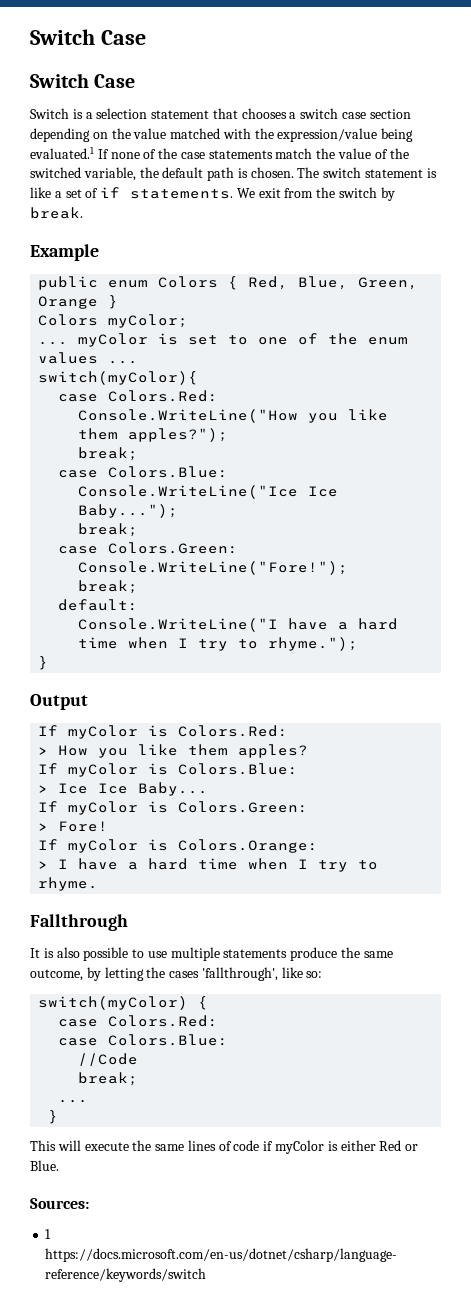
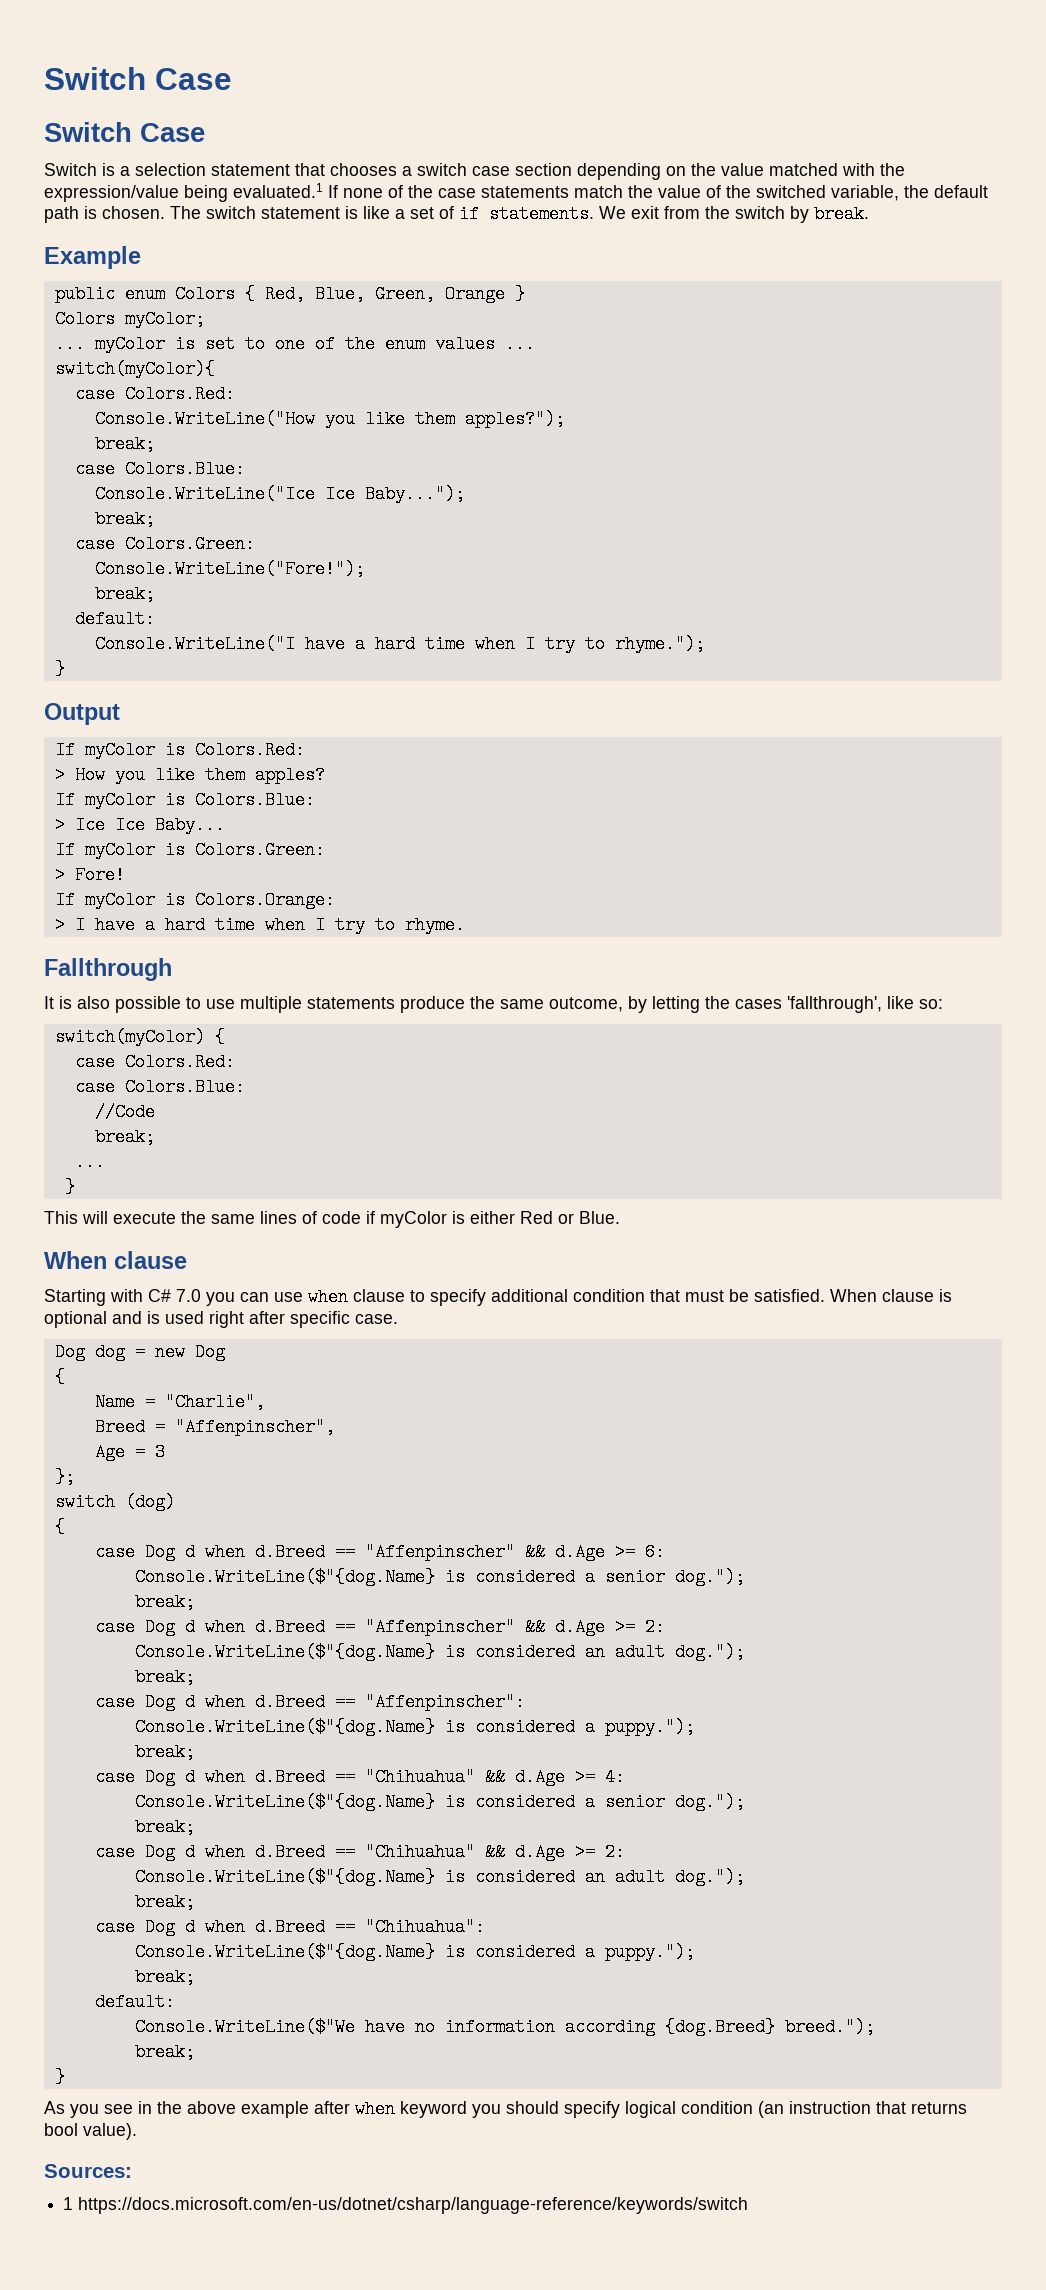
(59, 1165) none -> [44,1251,187,1269] [44,1288,952,1306] [44,1311,398,1328] [54,1343,225,1361] [54,1368,65,1386] [94,1393,265,1411] [94,1418,335,1436] [94,1443,165,1461] [54,1468,75,1486] [54,1493,175,1511] [54,1518,65,1536] [94,1543,665,1561] [134,1568,745,1586] [134,1593,195,1611] [94,1618,665,1636] [134,1643,745,1661] [134,1668,195,1686] [94,1693,525,1711] [134,1718,695,1736] [134,1743,195,1761] [94,1768,625,1786] [134,1793,745,1811] [134,1818,195,1836] [94,1843,625,1861] [134,1868,745,1886] [134,1893,195,1911] [94,1918,485,1936] [134,1943,695,1961] [134,1968,195,1986] [94,1993,175,2011] [134,2018,875,2036] [134,2043,195,2061] [54,2068,65,2086] [44,2100,967,2118] [44,2123,137,2140] // When clause // Starting with C# 7.0 you can use when clause to specify additional condition that must be satisfied. When clause is optional and is used right after specific case. // Dog dog = new Dog // { // Name = "Charlie", // Breed = "Affenpinscher", // Age = 3 // }; // switch (dog) // { // case Dog d when d.Breed == "Affenpinscher" && d.Age >= 6: // Console.WriteLine($"{dog.Name} is considered a senior dog."); // break; // case Dog d when d.Breed == "Affenpinscher" && d.Age >= 2: // Console.WriteLine($"{dog.Name} is considered an adult dog."); // break; // case Dog d when d.Breed == "Affenpinscher": // Console.WriteLine($"{dog.Name} is considered a puppy."); // break; // case Dog d when d.Breed == "Chihuahua" && d.Age >= 4: // Console.WriteLine($"{dog.Name} is considered a senior dog."); // break; // case Dog d when d.Breed == "Chihuahua" && d.Age >= 2: // Console.WriteLine($"{dog.Name} is considered an adult dog."); // break; // case Dog d when d.Breed == "Chihuahua": // Console.WriteLine($"{dog.Name} is considered a puppy."); // break; // default: // Console.WriteLine($"We have no information according {dog.Breed} breed."); // break; // } // As you see in the above example after when keyword you should specify logical condition (an instruction that returns bool value).

